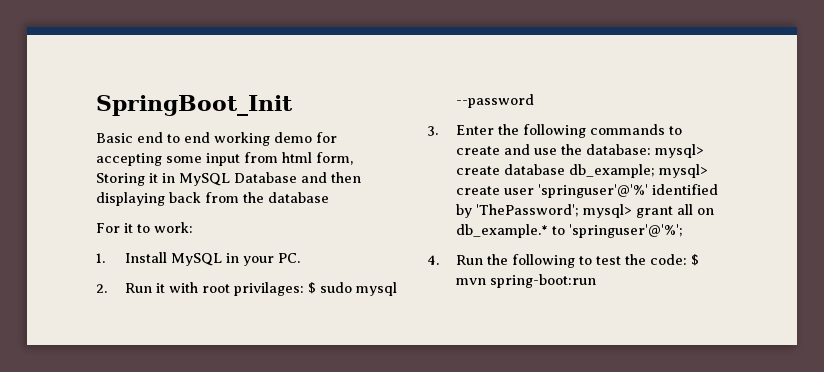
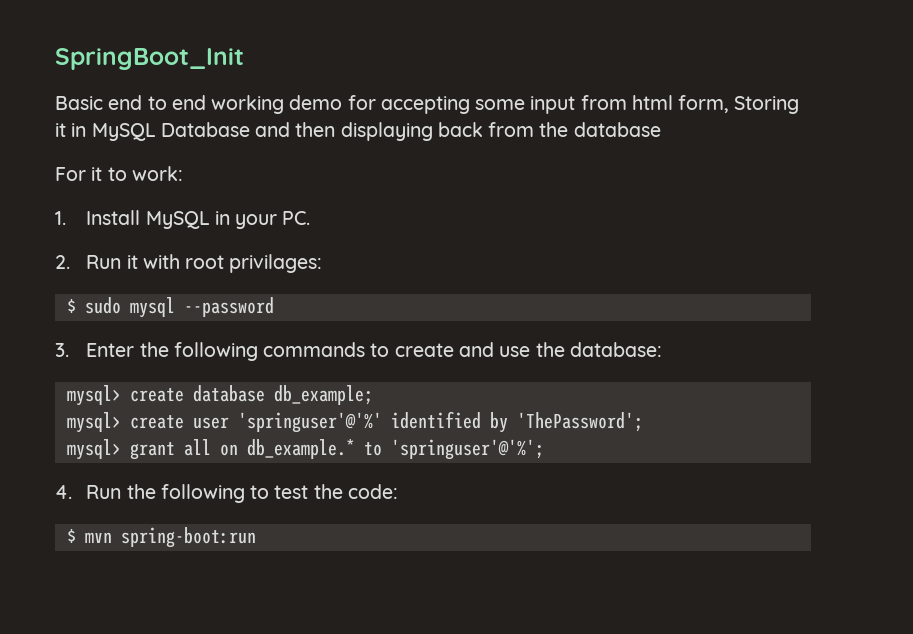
(304, 289) none -> (323, 263) //
(651, 149) none -> (662, 349) //
(655, 171) none -> (373, 395) //
(579, 210) none -> (643, 422) //
(687, 259) none -> (399, 491) //

